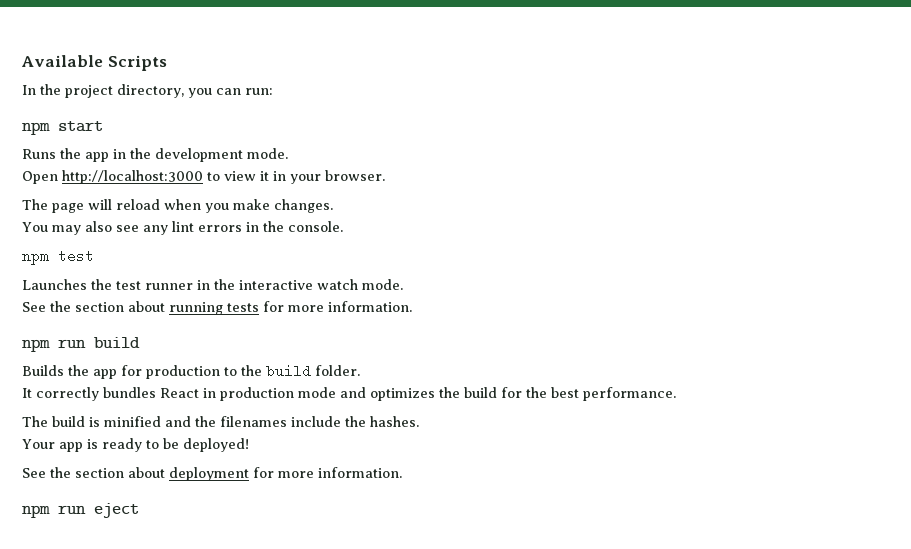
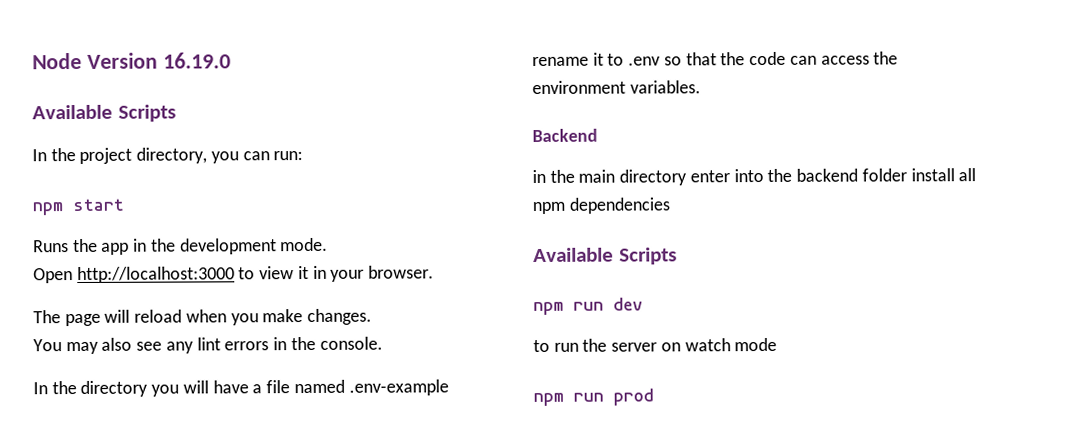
(21, 61) none -> [32,52,231,70] Node Version 16.19.0 //
[22,249,94,265] [22,279,403,290] [22,301,412,315] [22,337,140,352] [22,364,360,379] [22,387,676,401] [22,416,419,427] [22,438,249,452] [22,467,402,481] [22,503,139,518] npm test // Launches the test runner in the interactive watch mode. // See the section about running tests for more information. // npm run build // Builds the app for production to the build folder. // It correctly bundles React in production mode and optimizes the build for the best performance. // The build is minified and the filenames include the hashes. // Your app is ready to be deployed! // See the section about deployment for more information. // npm run eject -> [33,379,449,397] [532,51,899,67] [532,80,701,95] [532,128,598,143] [532,168,977,186] [532,197,670,215] [533,247,677,265] [533,297,643,316] [533,337,778,353] [533,388,654,407] In the directory you will have a file named .env-example rename it to .env so that the code can access the environment variables. // Backend // in the main directory enter into the backend folder install all npm dependencies // Available Scripts // npm run dev // to run the server on watch mode // npm run prod

